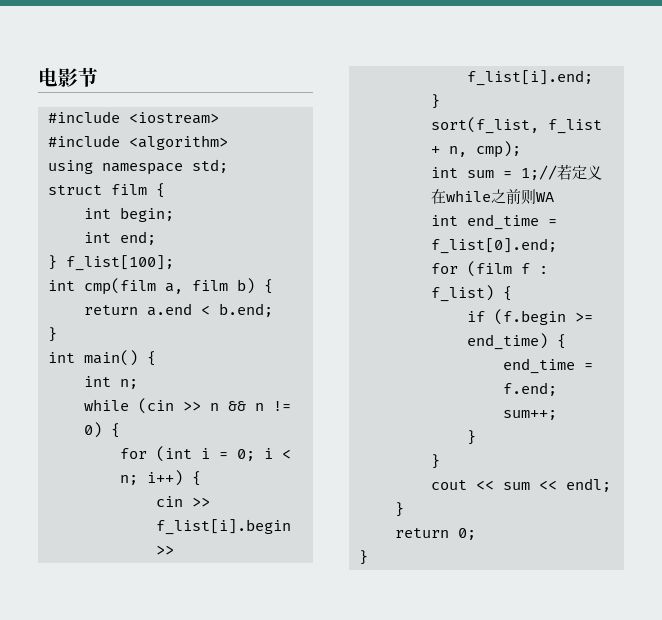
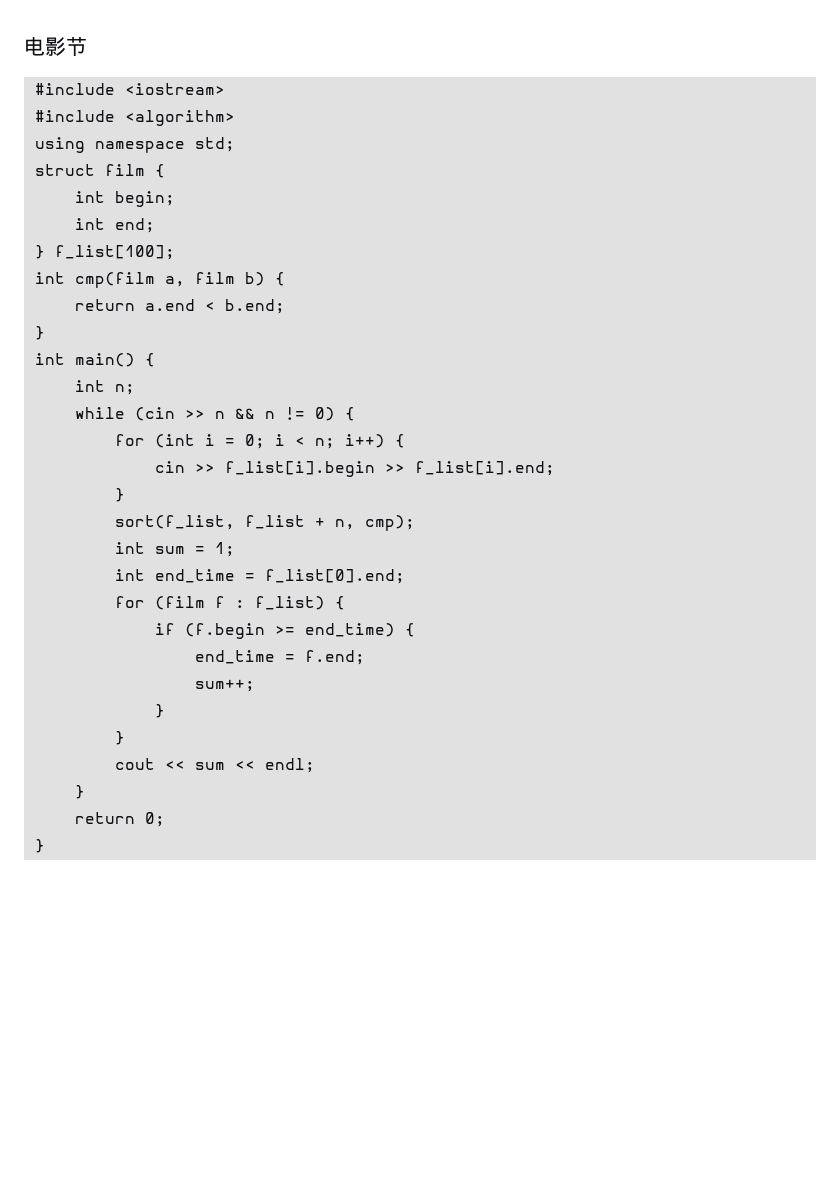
[520,164,602,180] [430,189,554,205] 1;//若定义在while之前则WA -> [214,542,235,557] 1;

